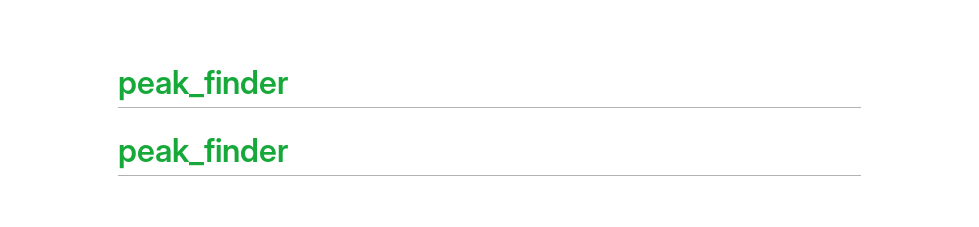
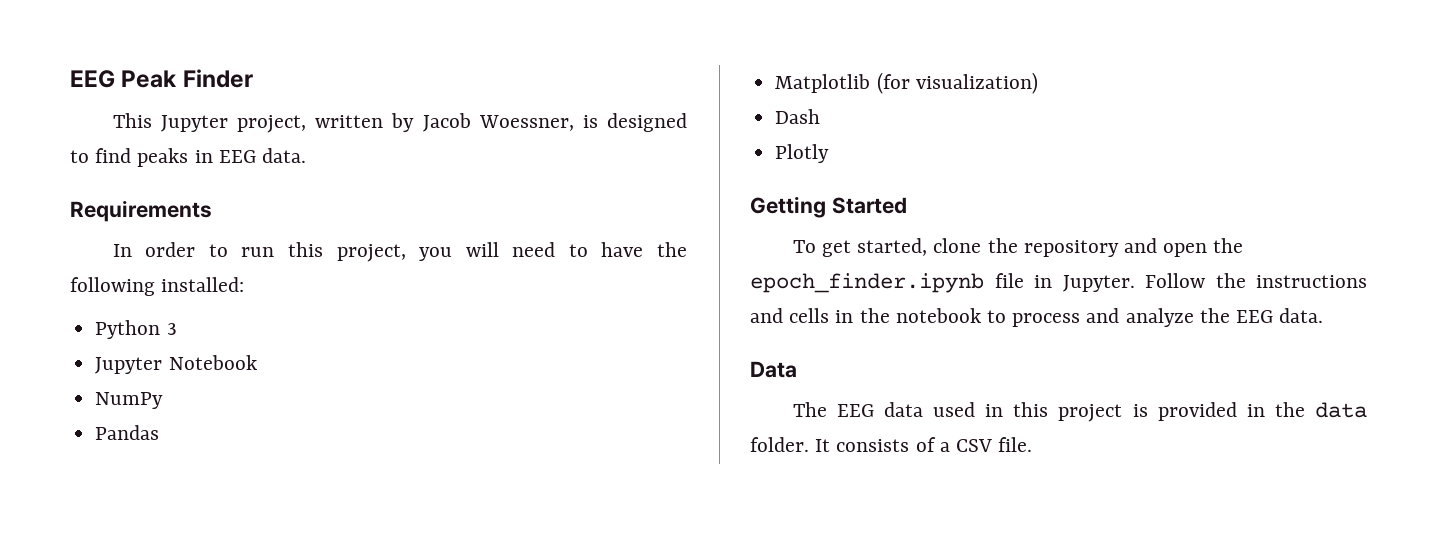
[118,70,288,101] [118,138,288,169] peak_finder // peak_finder -> [70,69,253,88] [112,113,687,133] [70,148,307,167] [70,200,212,222] [112,242,687,262] [70,277,245,296] [95,320,177,339] [95,355,257,374] [95,392,164,409] [95,425,160,440] [775,72,1038,94] [775,109,821,124] [775,144,830,163] [750,196,907,218] [792,238,1244,257] [750,273,1367,293] [750,308,1324,327] [750,361,797,378] [792,402,1367,422] [750,437,1033,452] EEG Peak Finder // This Jupyter project, written by Jacob Woessner, is designed to find peaks in EEG data. // Requirements // In order to run this project, you will need to have the following installed: // Python 3 // Jupyter Notebook // NumPy // Pandas // Matplotlib (for visualization) // Dash // Plotly // Getting Started // To get started, clone the repository and open the epoch_finder.ipynb file in Jupyter. Follow the instructions and cells in the notebook to process and analyze the EEG data. // Data // The EEG data used in this project is provided in the data folder. It consists of a CSV file.

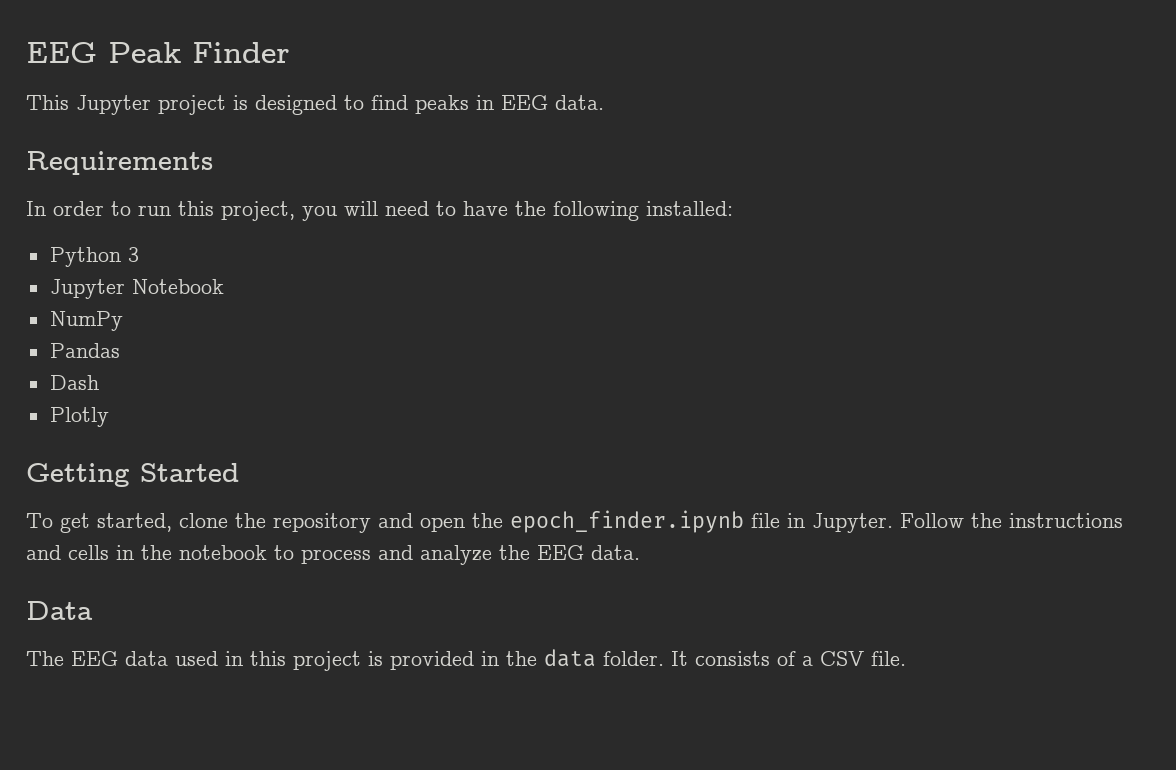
[237,113,574,133] project, written by Jacob Woessner, -> [158,95,226,115] project
[775,72,1038,94] // Matplotlib (for visualization) -> (120, 350) none

